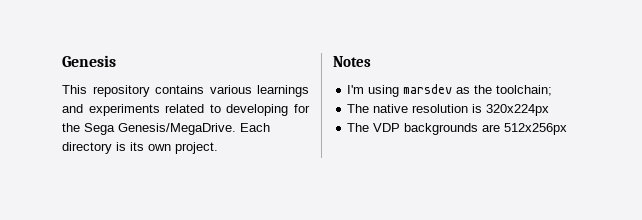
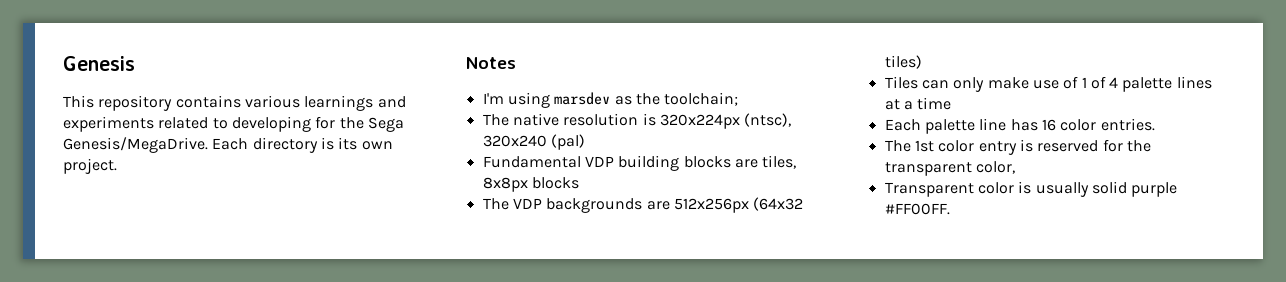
(550, 110) none -> [744,113,792,127] [482,134,585,150] [482,155,797,171] [482,177,579,192] (ntsc), 320x240 (pal) // Fundamental VDP building blocks are tiles, 8x8px blocks
(568, 129) none -> [753,197,804,211] [884,55,922,69] [884,76,1212,92] [884,97,952,110] [884,118,1155,134] [884,139,1151,155] [884,161,1015,176] [884,181,1178,197] [884,203,950,215] (64x32 tiles) // Tiles can only make use of 1 of 4 palette lines at a time // Each palette line has 16 color entries. // The 1st color entry is reserved for the transparent color, // Transparent color is usually solid purple #FF00FF.

